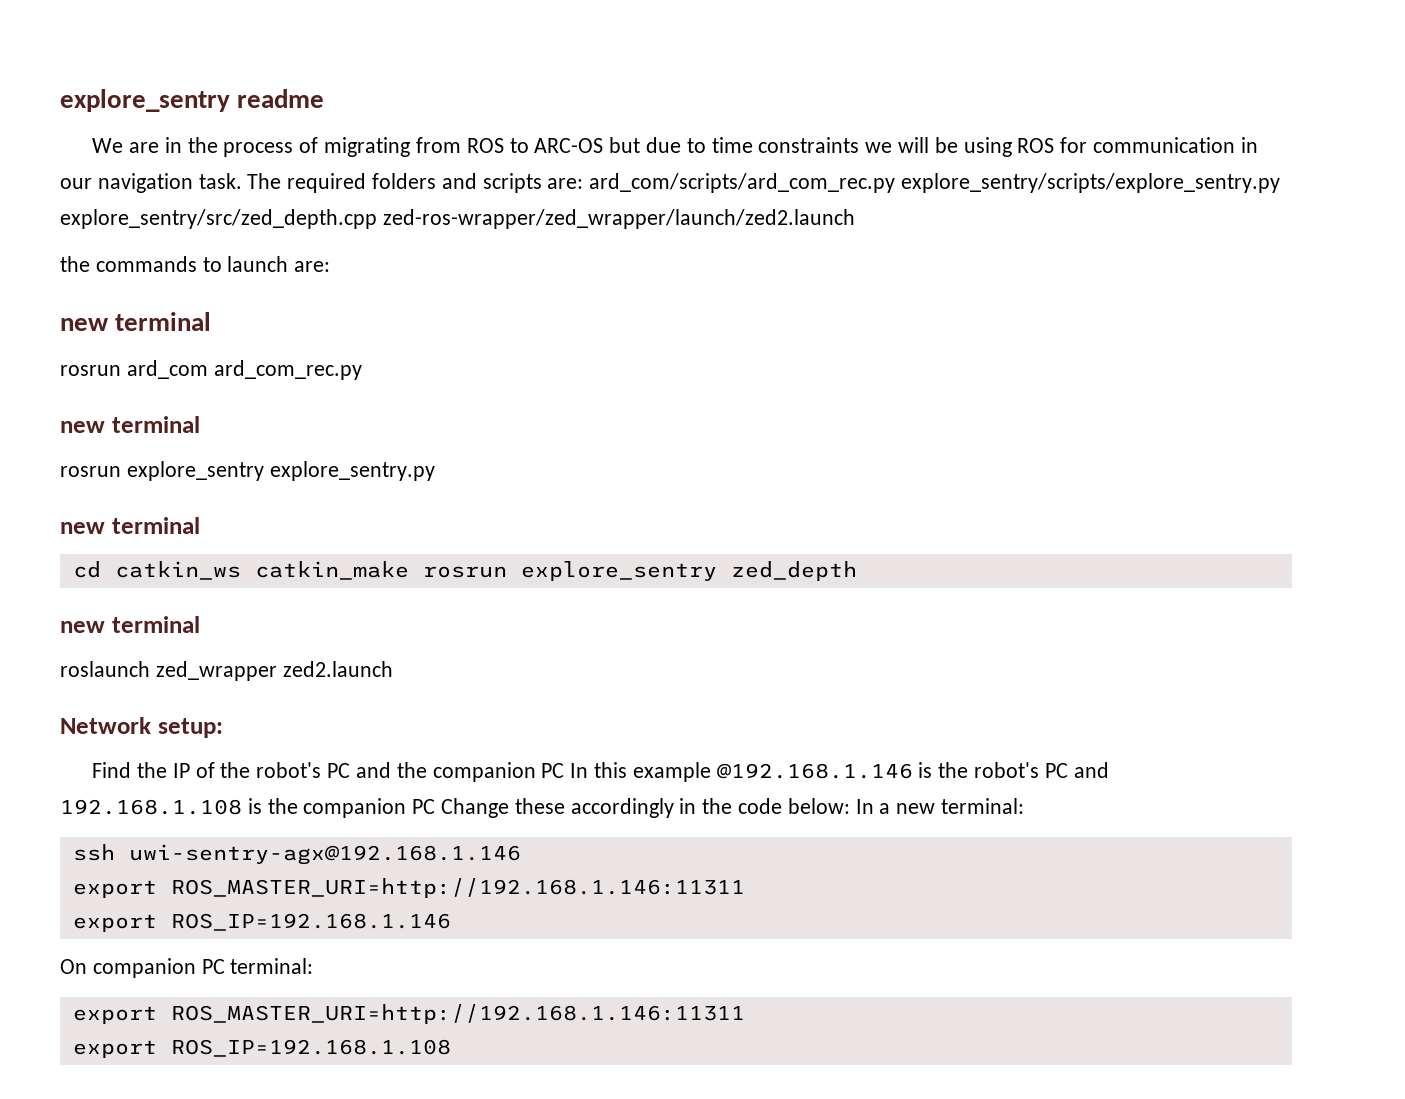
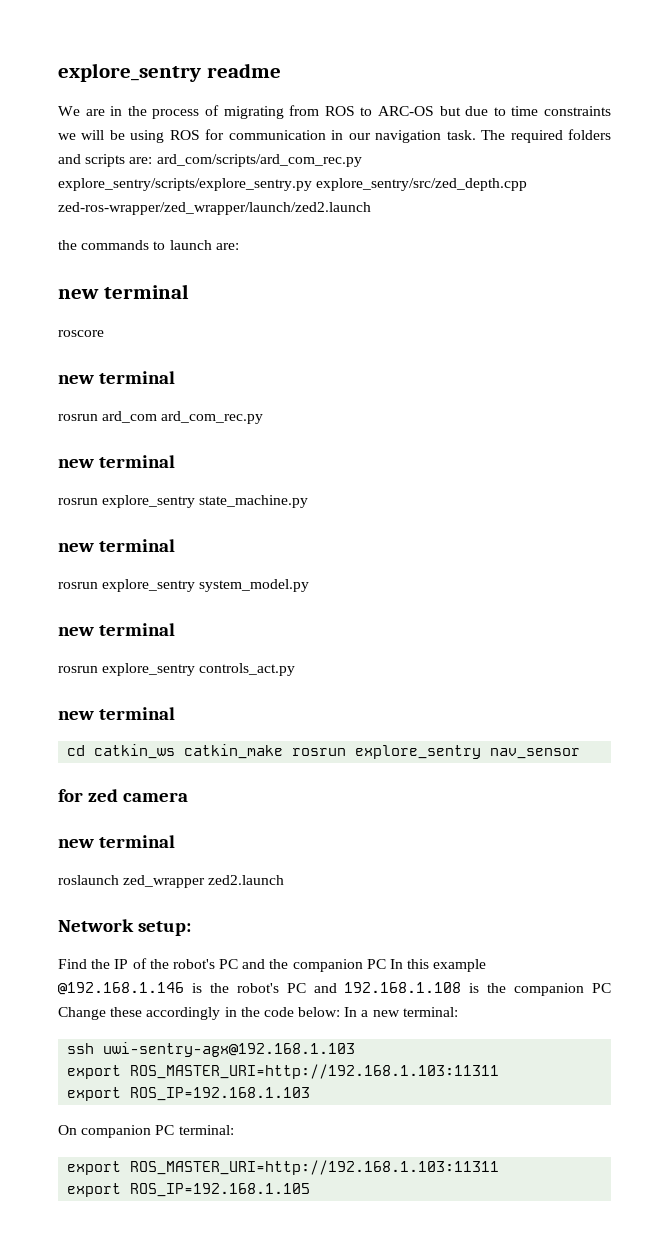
(212, 321) none -> [58,330,104,337] [58,371,175,384] // roscore // new terminal
[269,461,435,481] explore_sentry.py -> [199,495,309,508] [58,539,175,552] [58,579,310,592] [58,623,175,636] [58,663,296,676] state_machine.py // new terminal // rosrun explore_sentry system_model.py // new terminal // rosrun explore_sentry controls_act.py
[730,561,857,581] zed_depth -> [490,748,581,759] [58,789,188,802] nav_sensor // for zed camera
[128,844,521,865] [72,878,745,898] [72,913,451,932] uwi-sentry-agx@192.168.1.146 // export ROS_MASTER_URI=http://192.168.1.146:11311 // export ROS_IP=192.168.1.146 -> [103,1042,356,1057] [67,1064,500,1079] [67,1087,311,1101] uwi-sentry-agx@192.168.1.103 // export ROS_MASTER_URI=http://192.168.1.103:11311 // export ROS_IP=192.168.1.103
[170,1004,745,1024] [72,1039,451,1058] ROS_MASTER_URI=http://192.168.1.146:11311 // export ROS_IP=192.168.1.108 -> [130,1160,500,1175] [67,1183,311,1197] ROS_MASTER_URI=http://192.168.1.103:11311 // export ROS_IP=192.168.1.105

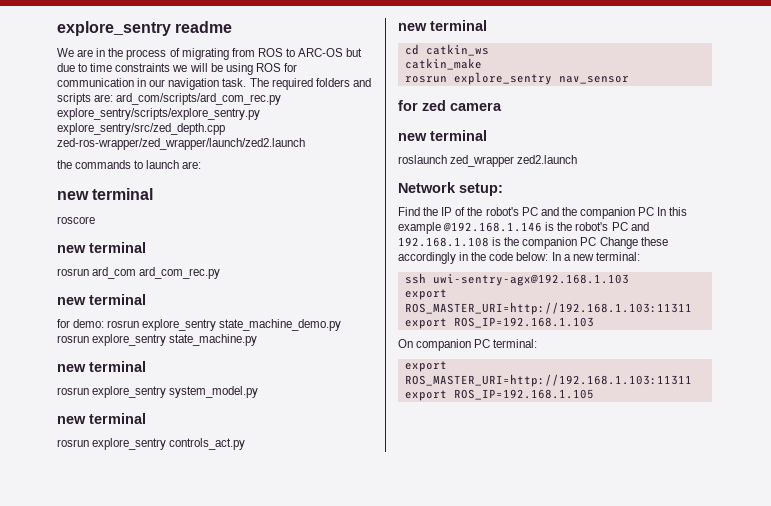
(175, 461) none -> [57,319,342,331] for demo: rosrun explore_sentry state_machine_demo.py
(176, 751) none -> (489, 50) //
(284, 751) none -> (482, 64) //

